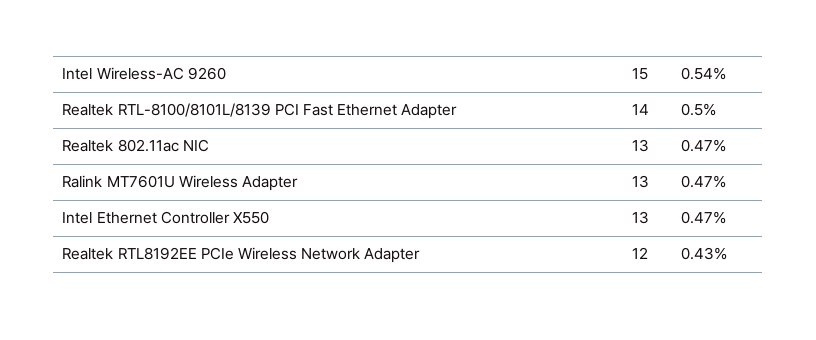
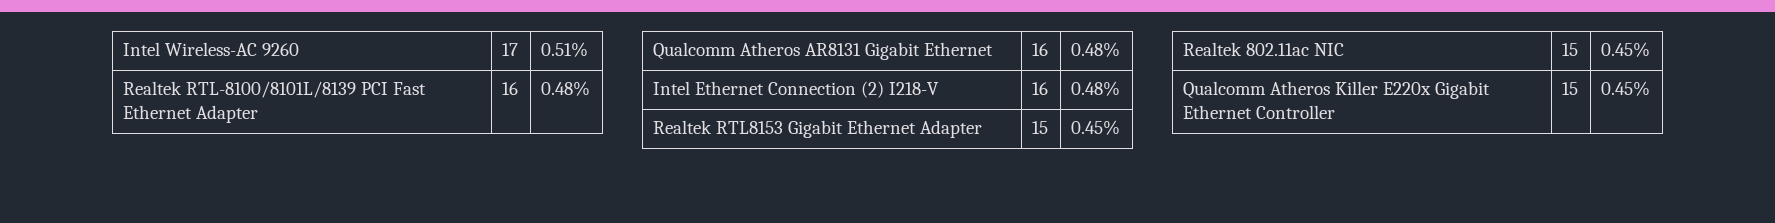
[632,68,649,80] [681,67,727,80] 15 | 0.54% -> [501,43,518,56] [540,42,588,57] 17 | 0.51%
[632,104,650,115] [681,103,717,116] [62,139,209,152] [632,139,650,152] [681,139,727,152] [62,175,298,191] [632,175,650,188] [681,175,727,188] [62,211,269,224] [632,211,650,224] [681,211,727,224] [62,247,421,263] [632,247,649,259] [681,247,728,260] 14 | 0.5% // Realtek 802.11ac NIC | 13 | 0.47% // Ralink MT7601U Wireless Adapter | 13 | 0.47% // Intel Ethernet Controller X550 | 13 | 0.47% // Realtek RTL8192EE PCIe Wireless Network Adapter | 12 | 0.43% -> [501,82,518,95] [540,81,590,96] [652,42,993,60] [1031,43,1048,56] [1070,42,1120,57] [652,81,939,98] [1031,82,1048,95] [1070,81,1120,96] [652,120,982,138] [1031,121,1048,134] [1070,120,1120,135] [1182,42,1344,56] [1561,43,1578,56] [1600,42,1650,57] [1182,81,1490,99] [1182,105,1335,119] [1561,82,1578,95] [1600,81,1650,96] 16 | 0.48% // Qualcomm Atheros AR8131 Gigabit Ethernet | 16 | 0.48% // Intel Ethernet Connection (2) I218-V | 16 | 0.48% // Realtek RTL8153 Gigabit Ethernet Adapter | 15 | 0.45% // Realtek 802.11ac NIC | 15 | 0.45% // Qualcomm Atheros Killer E220x Gigabit Ethernet Controller | 15 | 0.45%

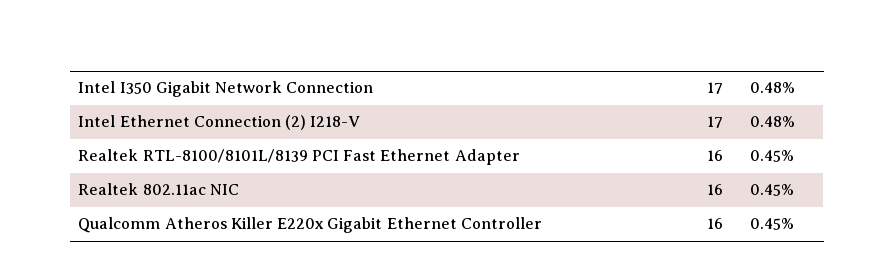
[122,42,299,56] [501,43,518,56] [540,42,588,57] Intel Wireless-AC 9260 | 17 | 0.51% -> [78,81,374,97] [707,82,724,94] [750,82,796,93] [78,115,361,130] [707,116,724,128] [750,116,796,127] Intel I350 Gigabit Network Connection | 17 | 0.48% // Intel Ethernet Connection (2) I218-V | 17 | 0.48%
[540,81,590,96] [652,42,993,60] [1031,43,1048,56] [1070,42,1120,57] [652,81,939,98] [1031,82,1048,95] [1070,81,1120,96] [652,120,982,138] [1031,121,1048,134] | 0.48% // Qualcomm Atheros AR8131 Gigabit Ethernet | 16 | 0.48% // Intel Ethernet Connection (2) I218-V | 16 | 0.48% // Realtek RTL8153 Gigabit Ethernet Adapter | 15 -> (724, 155) none
[1561,43,1578,56] 15 -> [707,184,724,195] 16
[1561,82,1578,95] 15 -> [707,218,724,229] 16

